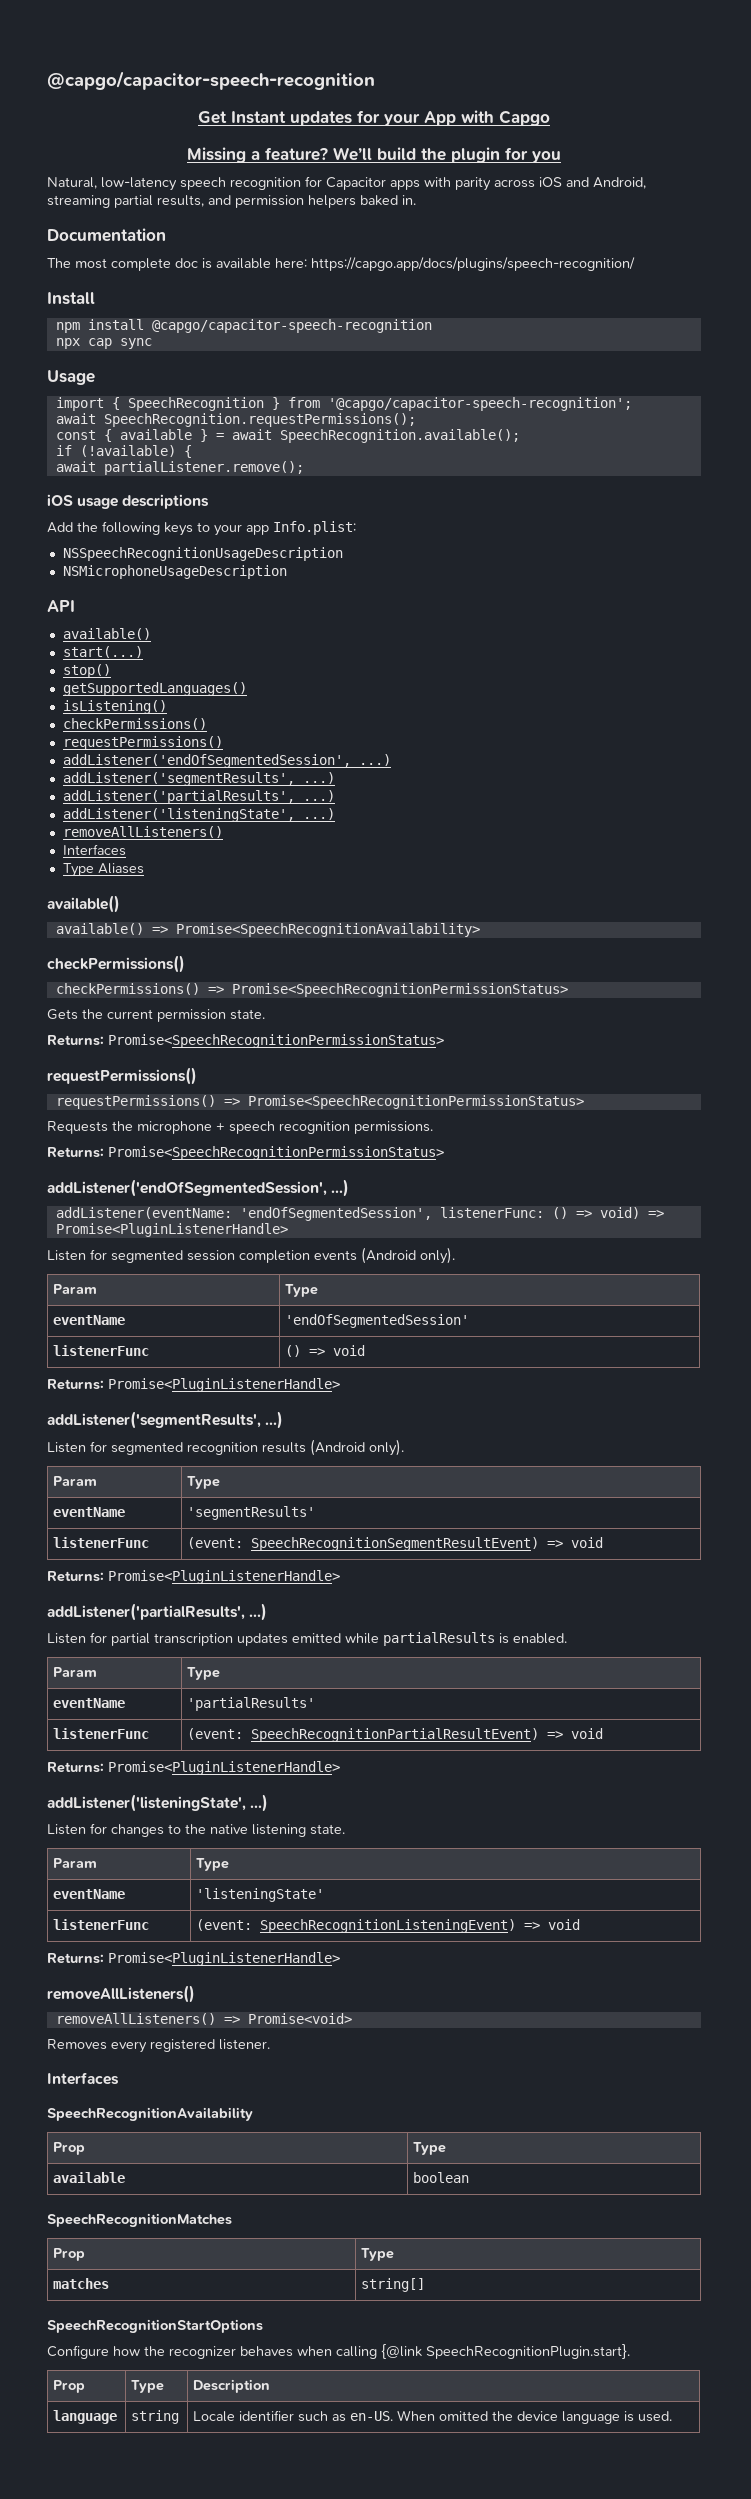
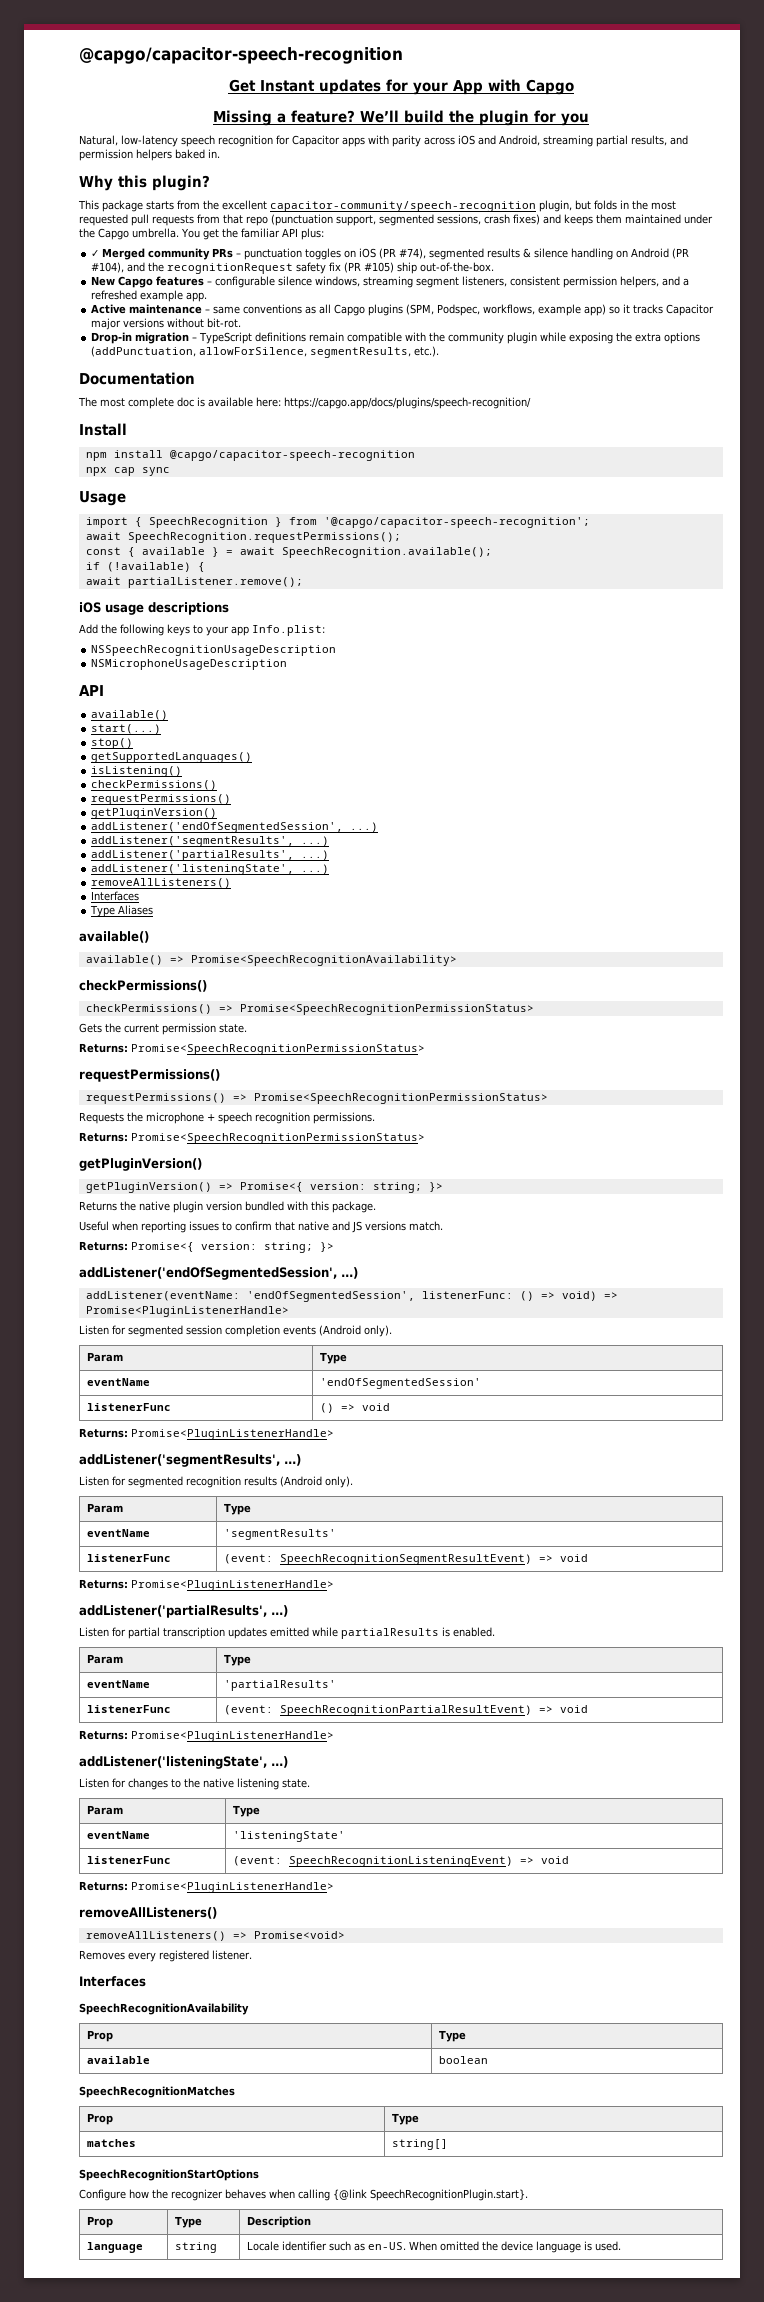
(416, 200) none -> [79,175,210,191] [78,200,676,212] [79,214,713,226] [79,228,324,240] [91,248,690,260] [91,262,495,274] [91,276,690,288] [91,290,208,302] [91,304,715,316] [91,318,242,330] [91,332,701,344] [91,346,440,358] // Why this plugin? // This package starts from the excellent capacitor-community/speech-recognition plugin, but folds in the most requested pull requests from that repo (punctuation support, segmented sessions, crash fixes) and keeps them maintained under the Capgo umbrella. You get the familiar API plus: // ✓ Merged community PRs – punctuation toggles on iOS (PR #74), segmented results & silence handling on Android (PR #104), and the recognitionRequest safety fix (PR #105) ship out-of-the-box. // New Capgo features – configurable silence windows, streaming segment listeners, consistent permission helpers, and a refreshed example app. // Active maintenance – same conventions as all Capgo plugins (SPM, Podspec, workflows, example app) so it tracks Capacitor major versions without bit-rot. // Drop-in migration – TypeScript definitions remain compatible with the community plugin while exposing the extra options (addPunctuation, allowForSilence, segmentResults, etc.).
(223, 743) none -> [91,808,218,819] // getPluginVersion()
(444, 1153) none -> [79,1158,202,1171] [85,1182,443,1193] [79,1201,376,1213] [79,1221,443,1233] [79,1241,334,1253] // getPluginVersion() // getPluginVersion() => Promise<{ version: string; }> // Returns the native plugin version bundled with this package. // Useful when reporting issues to confirm that native and JS versions match. // Returns: Promise<{ version: string; }>

